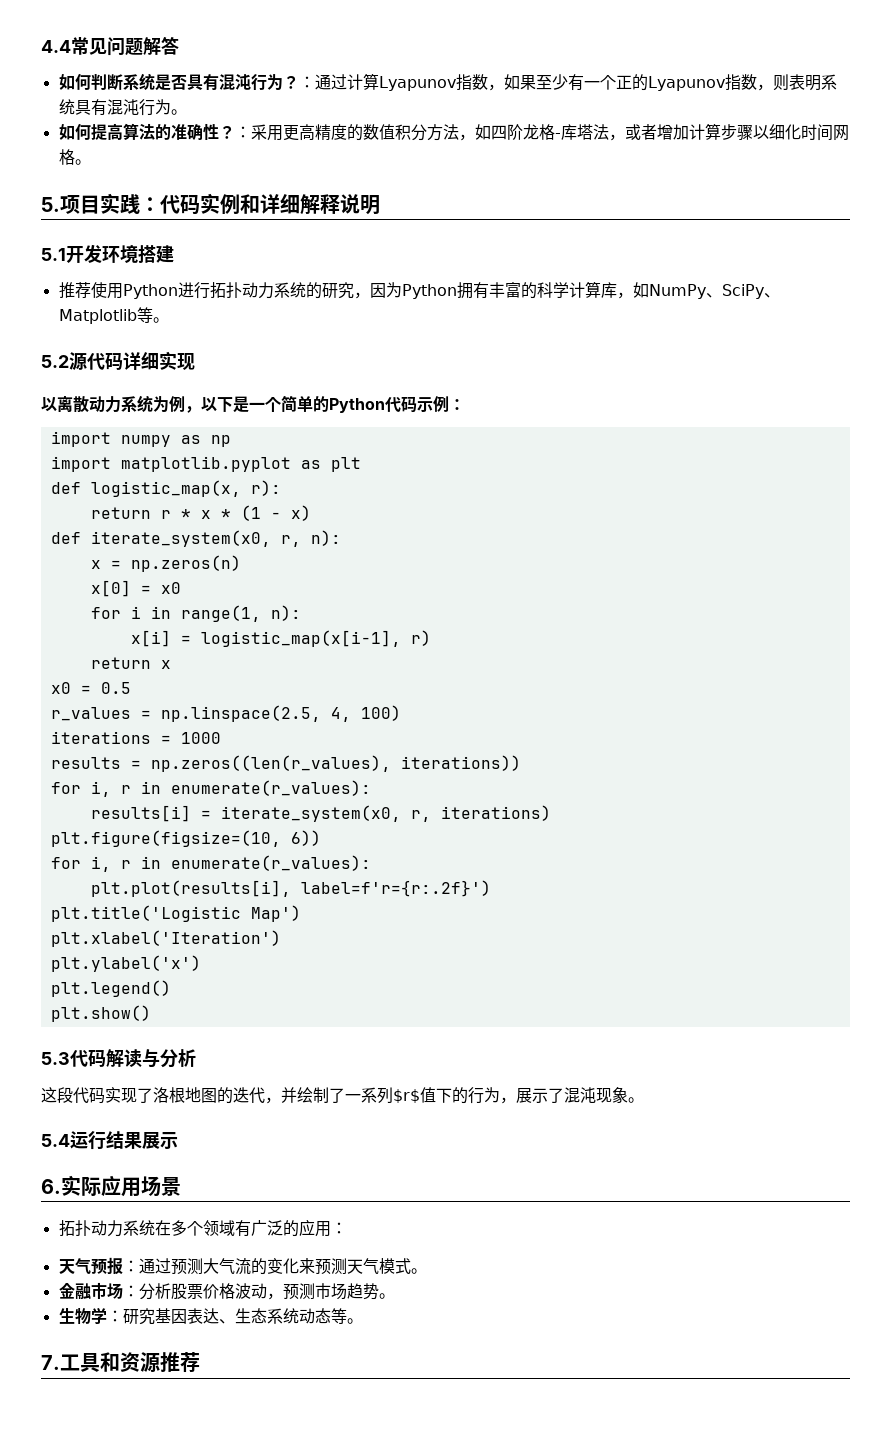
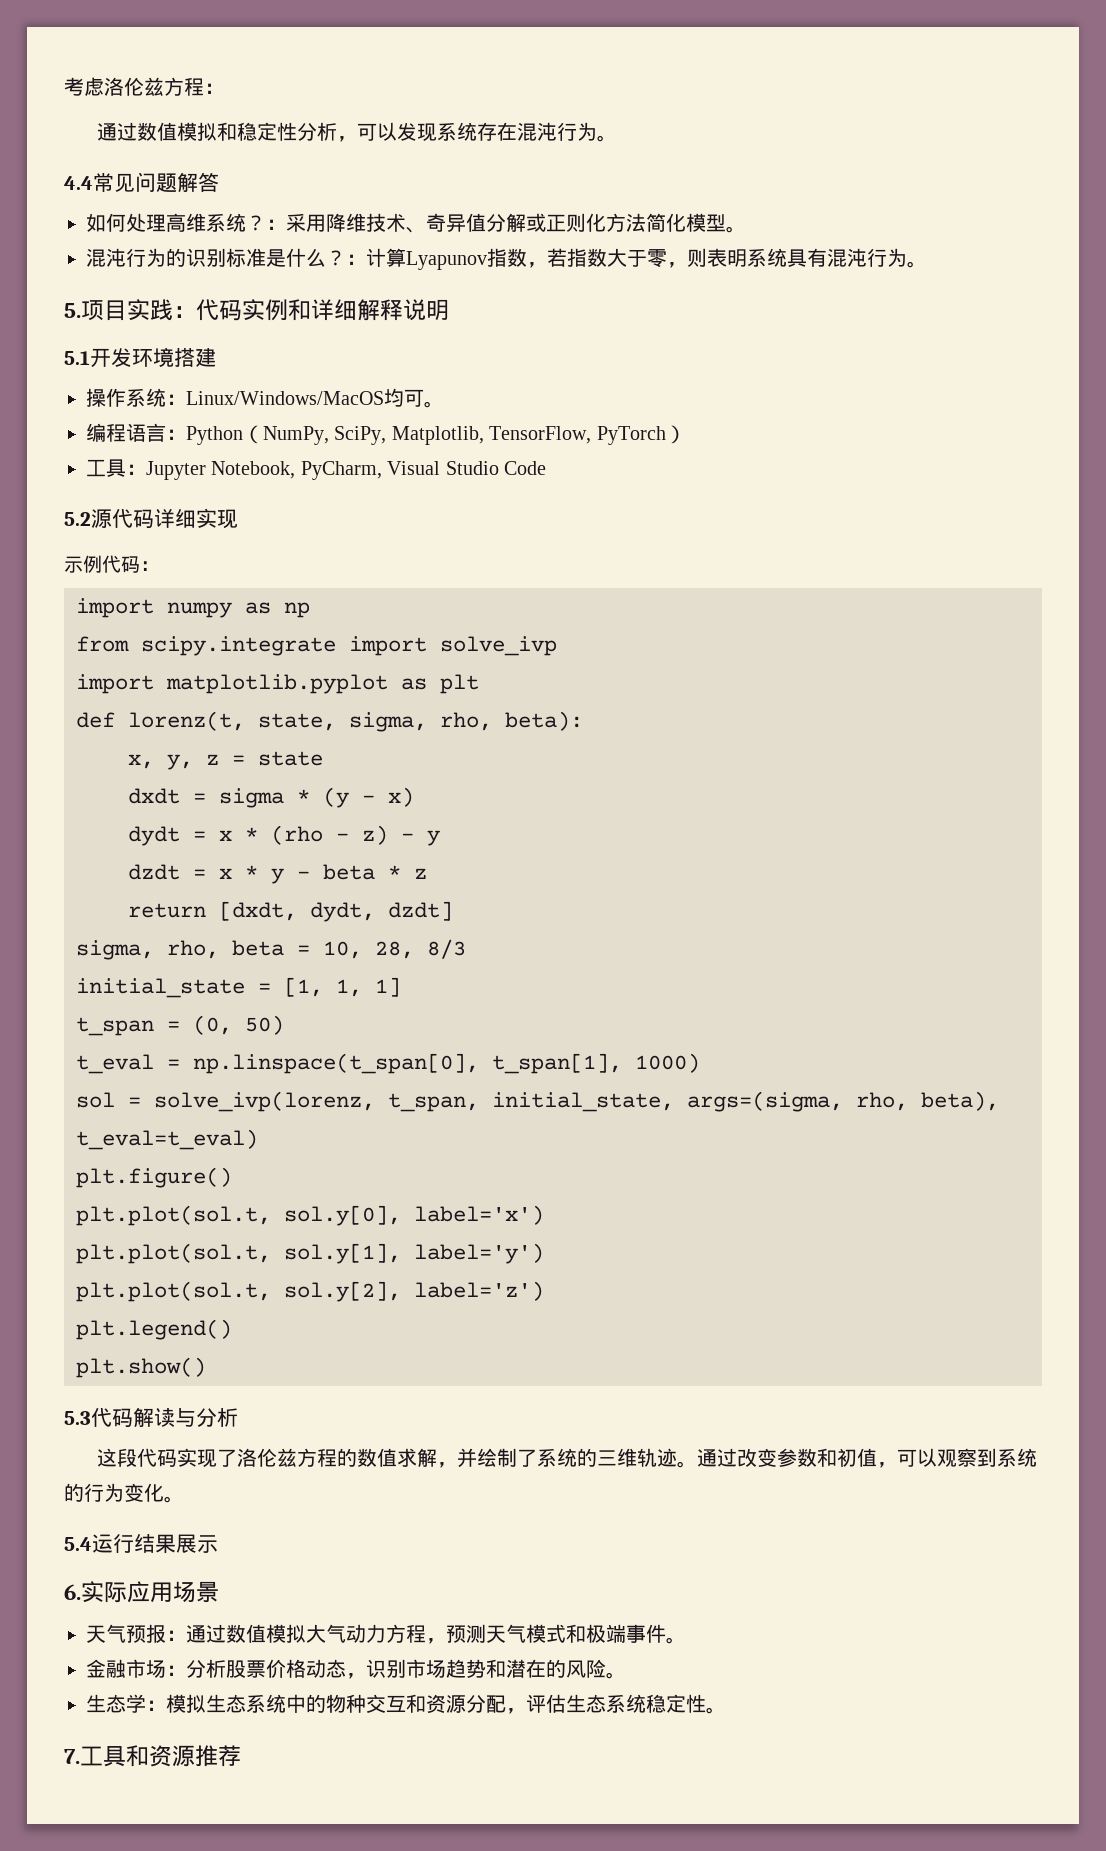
(41, 46) none -> [64,77,224,96] [97,122,618,142] 考虑洛伦兹方程： // 通过数值模拟和稳定性分析，可以发现系统存在混沌行为。 //
[90,73,757,91] 判断系统是否具有混沌行为？：通过计算Lyapunov指数，如果至少有一个正的Lyapunov指数 -> [126,213,746,233] [86,248,667,270] 处理高维系统？：采用降维技术、奇异值分解或正则化方法简化模型。 // 混沌行为的识别标准是什么？：计算Lyapunov指数，若指数大于零
[58,123,849,141] [58,149,91,165] // 如何提高算法的准确性？：采用更高精度的数值积分方法，如四阶龙格-库塔法，或者增加计算步骤以细化时间网格。 -> (927, 264) none
[58,281,780,299] [58,307,169,324] 推荐使用Python进行拓扑动力系统的研究，因为Python拥有丰富的科学计算库，如NumPy、SciPy、Matplotlib等。 -> [86,388,444,408] [86,423,686,445] [86,459,546,480] 操作系统：Linux/Windows/MacOS均可。 // 编程语言：Python（NumPy, SciPy, Matplotlib, TensorFlow, PyTorch） // 工具：Jupyter Notebook, PyCharm, Visual Studio Code
[41,395,449,413] 以离散动力系统为例，以下是一个简单的Python代码示例 -> [64,555,140,573] 示例代码
(231, 441) none -> [76,636,557,656] // from scipy.integrate import solve_ivp
[90,480,281,497] [90,505,311,521] [50,530,341,547] [90,555,241,572] [90,580,181,597] [90,605,301,622] [130,630,431,647] [90,657,171,669] [50,682,131,694] [50,705,401,722] [50,731,221,744] [50,755,521,772] [50,780,371,797] [90,805,551,822] [50,830,321,847] [50,855,371,872] [90,880,491,897] [50,905,301,922] [50,930,281,947] [50,955,201,972] logistic_map(x, r): // return r * x * (1 - x) // def iterate_system(x0, r, n): // x = np.zeros(n) // x[0] = x0 // for i in range(1, n): // x[i] = logistic_map(x[i-1], r) // return x // x0 = 0.5 // r_values = np.linspace(2.5, 4, 100) // iterations = 1000 // results = np.zeros((len(r_values), iterations)) // for i, r in enumerate(r_values): // results[i] = iterate_system(x0, r, iterations) // plt.figure(figsize=(10, 6)) // for i, r in enumerate(r_values): // plt.plot(results[i], label=f'r={r:.2f}') // plt.title('Logistic Map') // plt.xlabel('Iteration') // plt.ylabel('x') -> [128,711,583,732] [128,751,323,770] [128,787,414,808] [128,825,440,846] [128,864,427,884] [128,901,453,922] [76,939,466,960] [76,977,401,998] [76,1015,284,1036] [76,1053,700,1074] [76,1091,999,1112] [76,1129,258,1150] [76,1167,232,1188] [76,1205,544,1226] [76,1243,544,1264] [76,1281,544,1302] lorenz(t, state, sigma, rho, beta): // x, y, z = state // dxdt = sigma * (y - x) // dydt = x * (rho - z) - y // dzdt = x * y - beta * z // return [dxdt, dydt, dzdt] // sigma, rho, beta = 10, 28, 8/3 // initial_state = [1, 1, 1] // t_span = (0, 50) // t_eval = np.linspace(t_span[0], t_span[1], 1000) // sol = solve_ivp(lorenz, t_span, initial_state, args=(sigma, rho, beta), t_eval=t_eval) // plt.figure() // plt.plot(sol.t, sol.y[0], label='x') // plt.plot(sol.t, sol.y[1], label='y') // plt.plot(sol.t, sol.y[2], label='z')
[169,1087,628,1104] 根地图的迭代，并绘制了一系列$r$值下的行为，展示了混沌现象 -> [257,1448,1038,1468] [64,1483,164,1502] 伦兹方程的数值求解，并绘制了系统的三维轨迹。通过改变参数和初值，可以观察到系统的行为变化
[58,1219,347,1237] [58,1257,315,1275] 拓扑动力系统在多个领域有广泛的应用： // 天气预报：通过预测大气流的变化来 -> [86,1624,446,1644] 天气预报：通过数值模拟大气动力方程，
(411, 1266) none -> [566,1624,666,1643] 和极端事件
[234,1283,395,1300] [58,1307,347,1325] 波动，预测市场趋势。 // 生物学：研究基因表达、生态系统动态等 -> [306,1659,626,1679] [86,1694,706,1714] 动态，识别市场趋势和潜在的风险。 // 生态学：模拟生态系统中的物种交互和资源分配，评估生态系统稳定性

